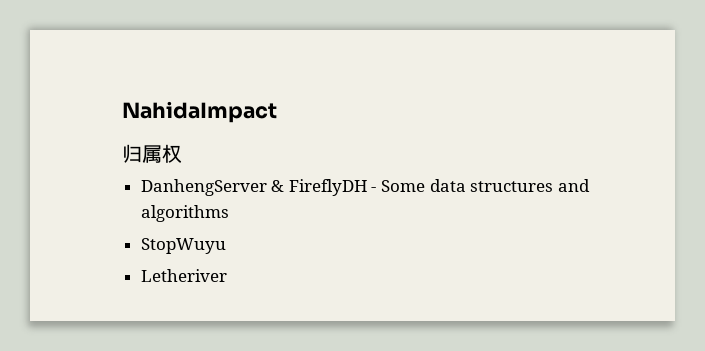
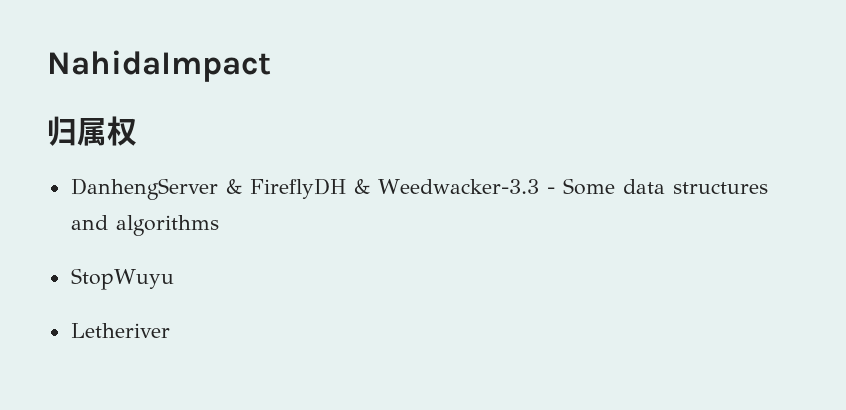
(367, 187) none -> [353,179,539,194] & Weedwacker-3.3

